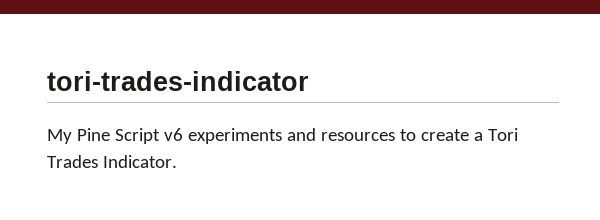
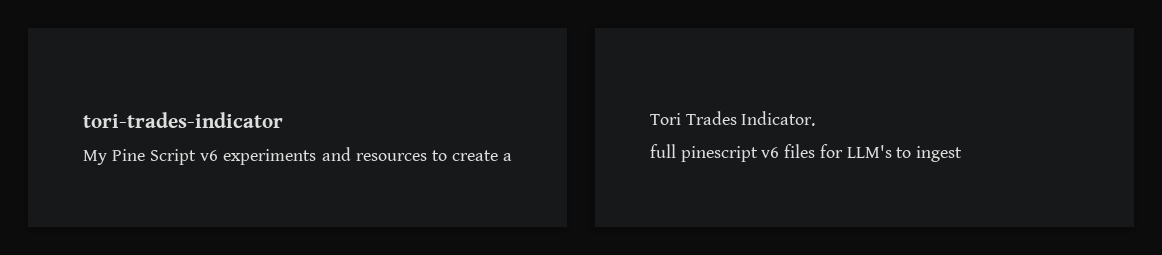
(177, 161) none -> [650,144,963,162] // full pinescript v6 files for LLM's to ingest

